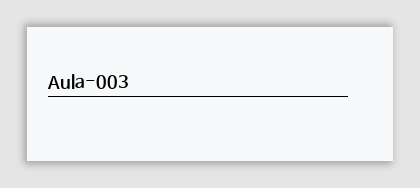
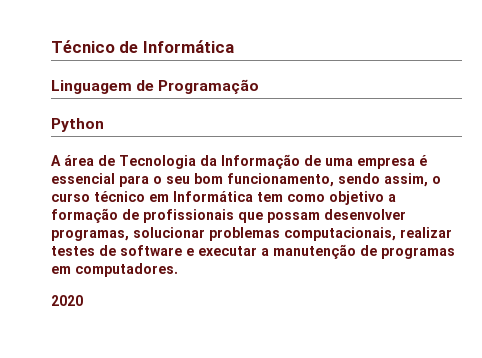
[47,74,129,89] Aula-003 -> [51,40,234,53] [51,79,260,94] [51,118,104,132] [51,154,427,169] [51,173,441,187] [51,191,396,205] [51,208,406,223] [51,227,452,241] [51,244,455,259] [51,263,178,277] [51,295,83,306] Técnico de Informática // Linguagem de Programação // Python // A área de Tecnologia da Informação de uma empresa é essencial para o seu bom funcionamento, sendo assim, o curso técnico em Informática tem como objetivo a formação de profissionais que possam desenvolver programas, solucionar problemas computacionais, realizar testes de software e executar a manutenção de programas em computadores. // 2020

